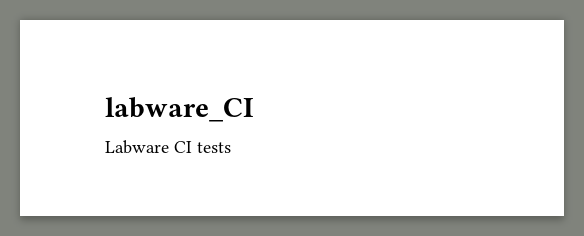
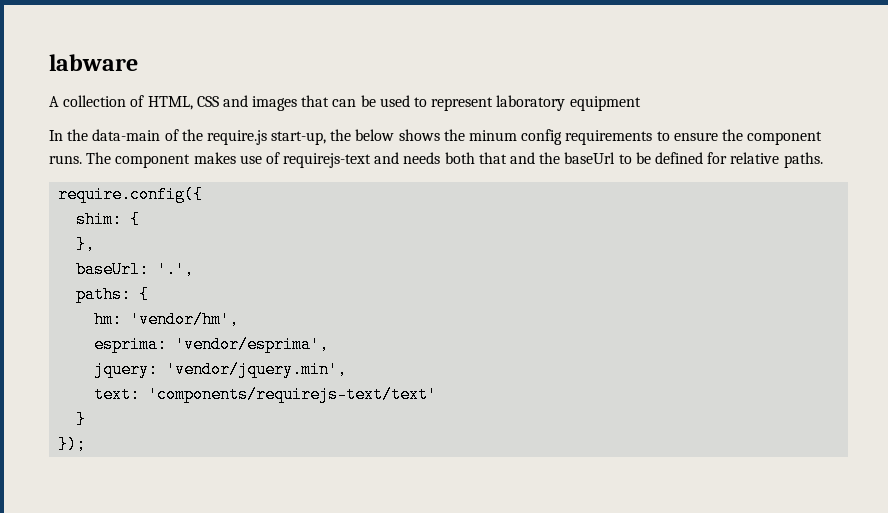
[105,97,254,122] [105,140,231,154] labware_CI // Labware CI tests -> [49,54,138,71] [49,95,641,111] [49,129,823,145] [49,152,823,168] [58,186,204,203] [76,211,141,228] [76,236,96,253] [76,261,195,278] [76,286,150,303] [94,311,240,328] [94,336,330,353] [94,361,348,378] [94,386,438,403] [76,411,87,428] [58,436,87,453] labware // A collection of HTML, CSS and images that can be used to represent laboratory equipment // In the data-main of the require.js start-up, the below shows the minum config requirements to ensure the component runs. The component makes use of requirejs-text and needs both that and the baseUrl to be defined for relative paths. // require.config({ // shim: { // }, // baseUrl: '.', // paths: { // hm: 'vendor/hm', // esprima: 'vendor/esprima', // jquery: 'vendor/jquery.min', // text: 'components/requirejs-text/text' // } // });

